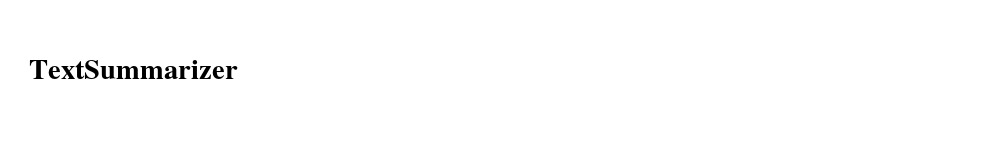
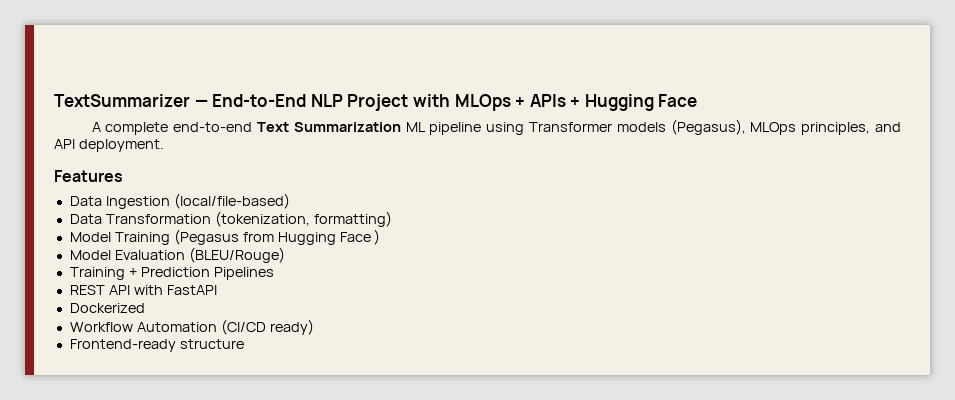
(238, 69) none -> [194,94,698,111] [91,119,902,135] [54,139,164,152] [54,170,123,182] [69,193,290,209] [69,211,392,227] [69,229,381,245] [69,247,285,263] [69,267,274,280] [69,285,217,295] [69,303,145,313] [69,319,314,335] [69,339,244,352] — End-to-End NLP Project with MLOps + APIs + Hugging Face // A complete end-to-end Text Summarization ML pipeline using Transformer models (Pegasus), MLOps principles, and API deployment. // Features // Data Ingestion (local/file-based) // Data Transformation (tokenization, formatting) // Model Training (Pegasus from Hugging Face ) // Model Evaluation (BLEU/Rouge) // Training + Prediction Pipelines // REST API with FastAPI // Dockerized // Workflow Automation (CI/CD ready) // Frontend-ready structure

